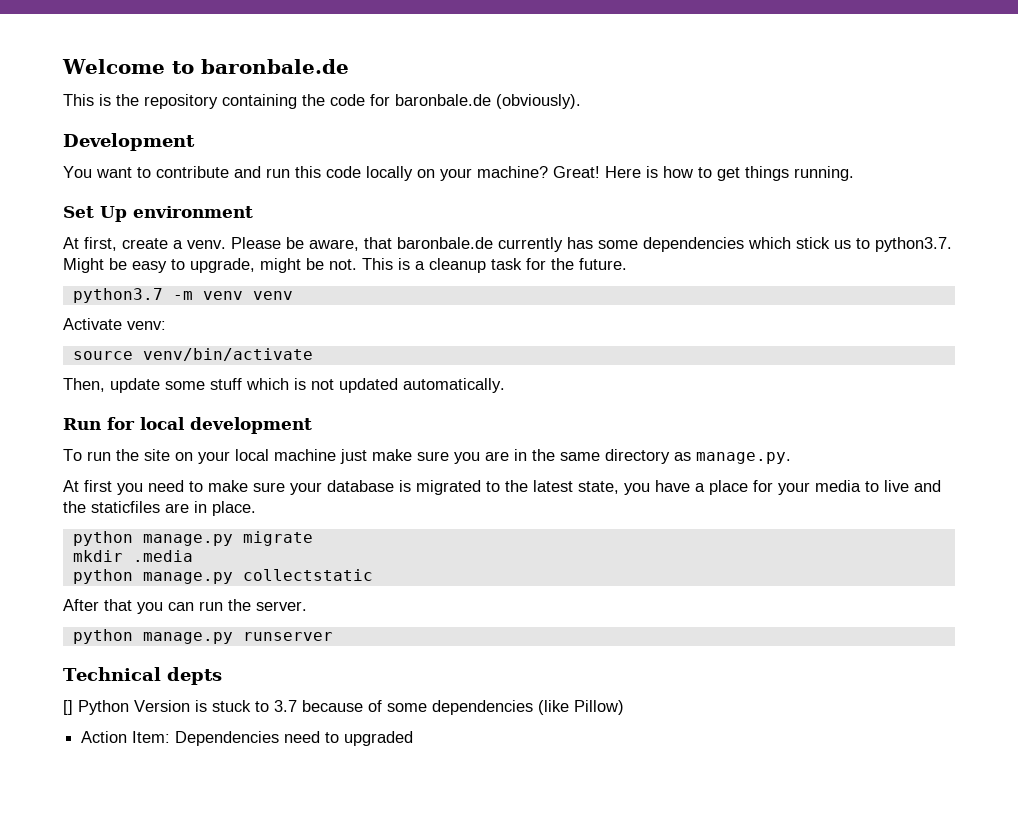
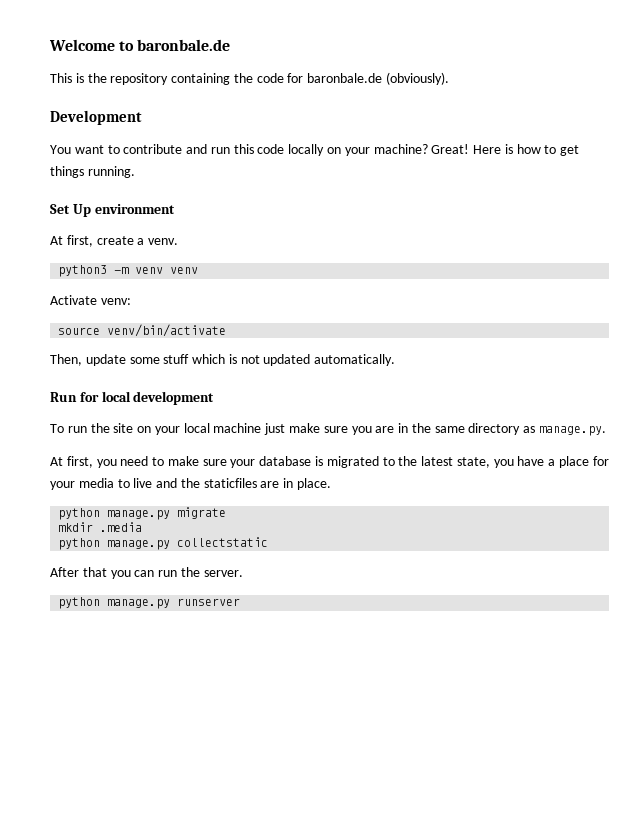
[231,237,952,252] [63,258,627,273] [72,288,163,303] Please be aware, that baronbale.de currently has some dependencies which stick us to python3.7. Might be easy to upgrade, might be not. This is a cleanup task for the future. // python3.7 -> [58,265,108,277] // python3
[84,480,112,492] first -> [66,456,93,468] first,
[63,667,222,685] [63,700,624,715] [81,731,414,746] // Technical depts // [] Python Version is stuck to 3.7 because of some dependencies (like Pillow) // Action Item: Dependencies need to upgraded -> (241, 602) none

